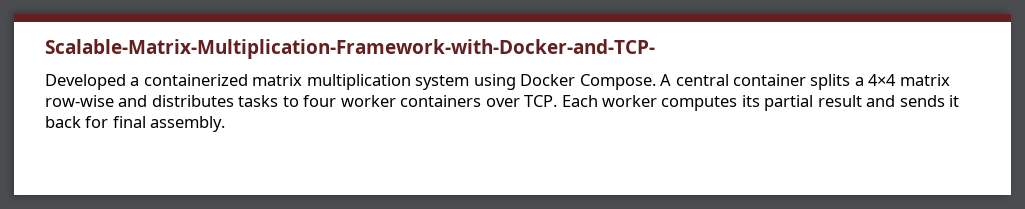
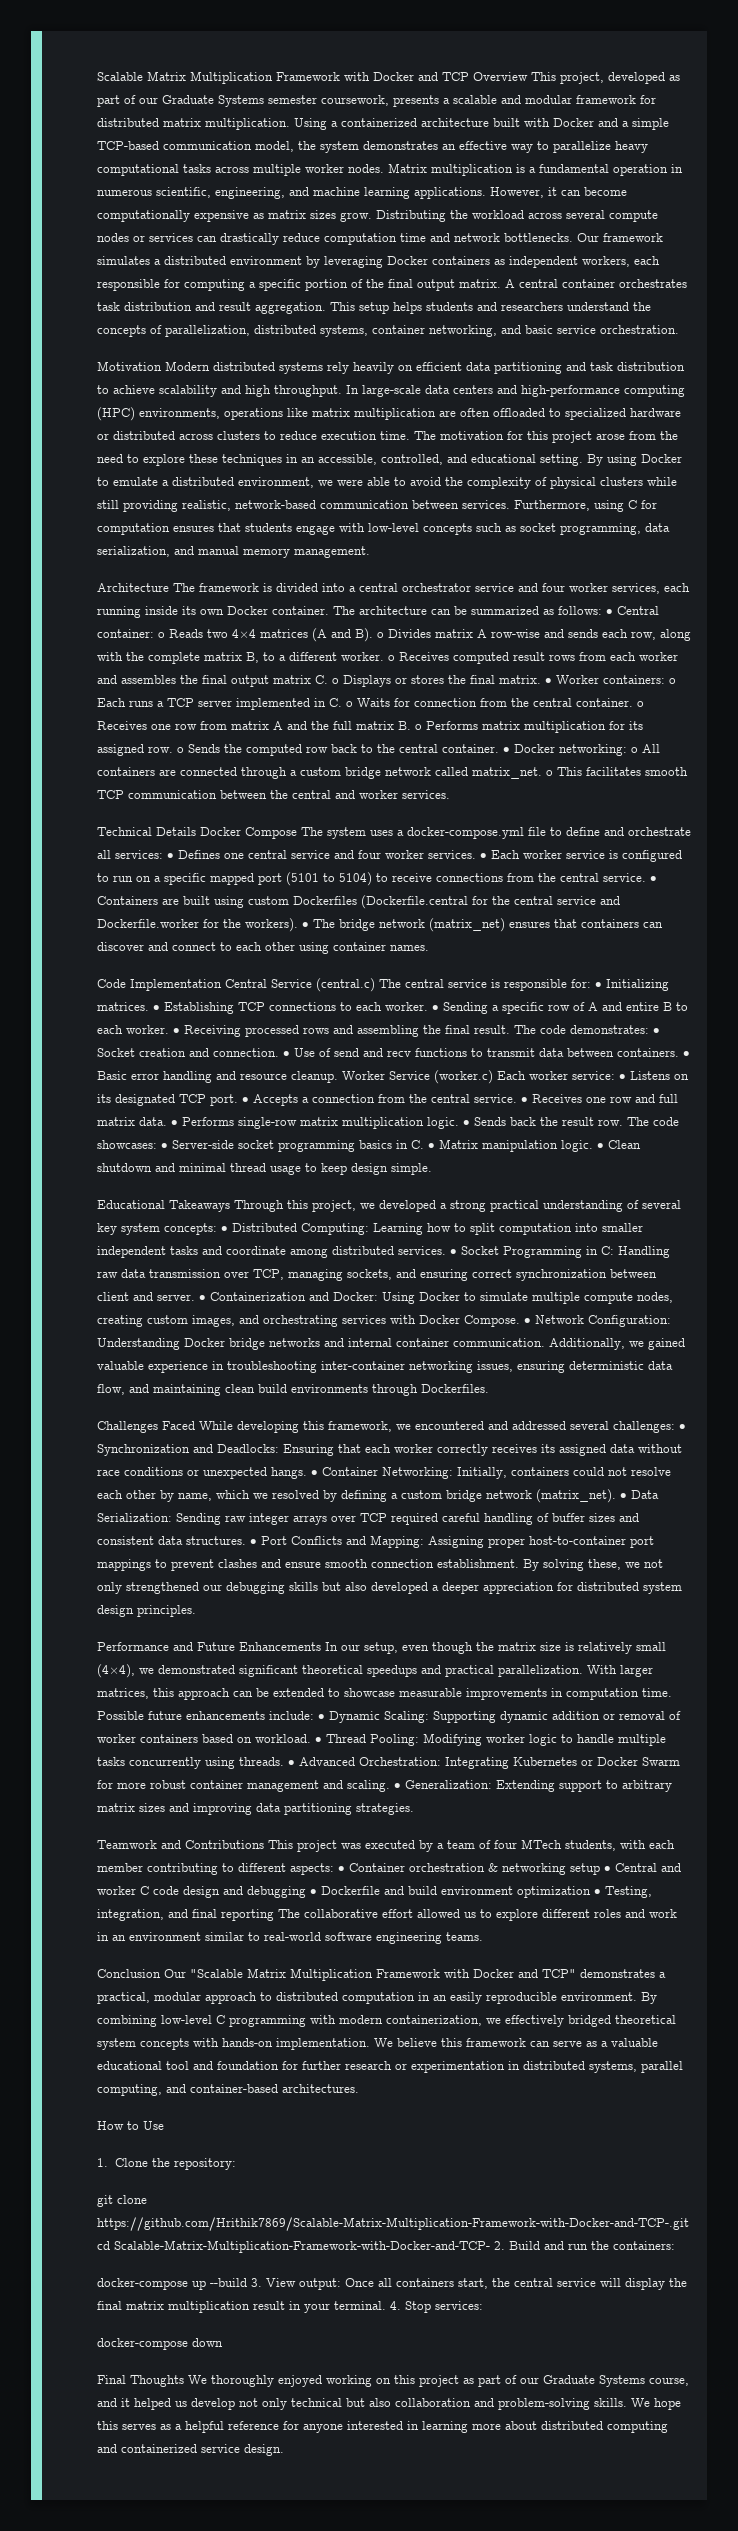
[45,39,655,59] [45,74,950,90] [45,95,960,111] [45,116,226,132] Scalable-Matrix-Multiplication-Framework-with-Docker-and-TCP- // Developed a containerized matrix multiplication system using Docker Compose. A central container splits a 4×4 matrix row-wise and distributes tasks to four worker containers over TCP. Each worker computes its partial result and sends it back for final assembly. -> [97,71,680,84] [97,95,656,107] [97,118,669,130] [97,141,648,153] [97,163,683,176] [97,187,627,199] [97,210,658,222] [97,233,663,245] [97,256,660,268] [97,279,687,291] [97,302,651,314] [97,325,679,337] [97,361,685,374] [97,385,685,397] [97,407,681,421] [97,431,678,443] [97,454,682,466] [97,477,677,489] [97,500,657,512] [97,523,670,535] [97,546,370,558] [97,583,690,594] [97,606,659,618] [97,628,691,642] [97,652,678,664] [97,675,676,687] [97,698,644,710] [97,721,643,733] [97,744,660,756] [97,767,688,779] [97,790,450,799] [97,827,691,839] [97,850,682,862] [97,872,657,886] [97,895,620,909] [97,918,663,932] [97,942,429,954] [97,978,669,992] [97,1002,688,1014] [97,1025,660,1037] [97,1048,690,1057] [97,1070,689,1084] [97,1094,678,1106] [97,1117,679,1129] [97,1139,641,1152] [97,1163,432,1175] [97,1200,681,1212] [97,1223,643,1235] [97,1246,670,1258] [97,1269,657,1281] [97,1292,673,1304] [97,1315,671,1327] [97,1338,685,1350] [97,1361,673,1373] [97,1384,489,1396] [97,1421,686,1433] [97,1444,682,1456] [97,1467,671,1479] [97,1489,659,1503] [97,1513,639,1525] [97,1535,654,1548] [97,1559,663,1571] [97,1582,682,1594] [97,1605,196,1617] [97,1642,666,1654] [97,1664,653,1678] [97,1688,672,1700] [97,1711,681,1723] [97,1733,666,1746] [97,1757,680,1769] [97,1780,672,1792] [97,1803,414,1815] [97,1839,675,1852] [97,1863,681,1875] [97,1886,652,1898] [97,1909,677,1921] [97,1932,483,1944] [97,1968,666,1981] [97,1992,657,2004] [97,2015,676,2027] [97,2038,658,2050] [97,2061,683,2073] [97,2084,359,2096] [97,2121,164,2130] [97,2158,236,2170] [97,2195,147,2207] [97,2217,689,2231] [97,2240,675,2253] [97,2278,687,2290] [97,2301,483,2313] [97,2338,223,2350] [97,2375,689,2387] [97,2398,681,2410] [97,2421,668,2433] [97,2444,284,2456] Scalable Matrix Multiplication Framework with Docker and TCP Overview This project, developed as part of our Graduate Systems semester coursework, presents a scalable and modular framework for distributed matrix multiplication. Using a containerized architecture built with Docker and a simple TCP-based communication model, the system demonstrates an effective way to parallelize heavy computational tasks across multiple worker nodes. Matrix multiplication is a fundamental operation in numerous scientific, engineering, and machine learning applications. However, it can become computationally expensive as matrix sizes grow. Distributing the workload across several compute nodes or services can drastically reduce computation time and network bottlenecks. Our framework simulates a distributed environment by leveraging Docker containers as independent workers, each responsible for computing a specific portion of the final output matrix. A central container orchestrates task distribution and result aggregation. This setup helps students and researchers understand the concepts of parallelization, distributed systems, container networking, and basic service orchestration. // Motivation Modern distributed systems rely heavily on efficient data partitioning and task distribution to achieve scalability and high throughput. In large-scale data centers and high-performance computing (HPC) environments, operations like matrix multiplication are often offloaded to specialized hardware or distributed across clusters to reduce execution time. The motivation for this project arose from the need to explore these techniques in an accessible, controlled, and educational setting. By using Docker to emulate a distributed environment, we were able to avoid the complexity of physical clusters while still providing realistic, network-based communication between services. Furthermore, using C for computation ensures that students engage with low-level concepts such as socket programming, data serialization, and manual memory management. // Architecture The framework is divided into a central orchestrator service and four worker services, each running inside its own Docker container. The architecture can be summarized as follows: • Central container: o Reads two 4×4 matrices (A and B). o Divides matrix A row-wise and sends each row, along with the complete matrix B, to a different worker. o Receives computed result rows from each worker and assembles the final output matrix C. o Displays or stores the final matrix. • Worker containers: o Each runs a TCP server implemented in C. o Waits for connection from the central container. o Receives one row from matrix A and the full matrix B. o Performs matrix multiplication for its assigned row. o Sends the computed row back to the central container. • Docker networking: o All containers are connected through a custom bridge network called matrix_net. o This facilitates smooth TCP communication between the central and worker services. // Technical Details Docker Compose The system uses a docker-compose.yml file to define and orchestrate all services: • Defines one central service and four worker services. • Each worker service is configured to run on a specific mapped port (5101 to 5104) to receive connections from the central service. • Containers are built using custom Dockerfiles (Dockerfile.central for the central service and Dockerfile.worker for the workers). • The bridge network (matrix_net) ensures that containers can discover and connect to each other using container names. // Code Implementation Central Service (central.c) The central service is responsible for: • Initializing matrices. • Establishing TCP connections to each worker. • Sending a specific row of A and entire B to each worker. • Receiving processed rows and assembling the final result. The code demonstrates: • Socket creation and connection. • Use of send and recv functions to transmit data between containers. • Basic error handling and resource cleanup. Worker Service (worker.c) Each worker service: • Listens on its designated TCP port. • Accepts a connection from the central service. • Receives one row and full matrix data. • Performs single-row matrix multiplication logic. • Sends back the result row. The code showcases: • Server-side socket programming basics in C. • Matrix manipulation logic. • Clean shutdown and minimal thread usage to keep design simple. // Educational Takeaways Through this project, we developed a strong practical understanding of several key system concepts: • Distributed Computing: Learning how to split computation into smaller independent tasks and coordinate among distributed services. • Socket Programming in C: Handling raw data transmission over TCP, managing sockets, and ensuring correct synchronization between client and server. • Containerization and Docker: Using Docker to simulate multiple compute nodes, creating custom images, and orchestrating services with Docker Compose. • Network Configuration: Understanding Docker bridge networks and internal container communication. Additionally, we gained valuable experience in troubleshooting inter-container networking issues, ensuring deterministic data flow, and maintaining clean build environments through Dockerfiles. // Challenges Faced While developing this framework, we encountered and addressed several challenges: • Synchronization and Deadlocks: Ensuring that each worker correctly receives its assigned data without race conditions or unexpected hangs. • Container Networking: Initially, containers could not resolve each other by name, which we resolved by defining a custom bridge network (matrix_net). • Data Serialization: Sending raw integer arrays over TCP required careful handling of buffer sizes and consistent data structures. • Port Conflicts and Mapping: Assigning proper host-to-container port mappings to prevent clashes and ensure smooth connection establishment. By solving these, we not only strengthened our debugging skills but also developed a deeper appreciation for distributed system design principles. // Performance and Future Enhancements In our setup, even though the matrix size is relatively small (4×4), we demonstrated significant theoretical speedups and practical parallelization. With larger matrices, this approach can be extended to showcase measurable improvements in computation time. Possible future enhancements include: • Dynamic Scaling: Supporting dynamic addition or removal of worker containers based on workload. • Thread Pooling: Modifying worker logic to handle multiple tasks concurrently using threads. • Advanced Orchestration: Integrating Kubernetes or Docker Swarm for more robust container management and scaling. • Generalization: Extending support to arbitrary matrix sizes and improving data partitioning strategies. // Teamwork and Contributions This project was executed by a team of four MTech students, with each member contributing to different aspects: • Container orchestration & networking setup • Central and worker C code design and debugging • Dockerfile and build environment optimization • Testing, integration, and final reporting The collaborative effort allowed us to explore different roles and work in an environment similar to real-world software engineering teams. // Conclusion Our "Scalable Matrix Multiplication Framework with Docker and TCP" demonstrates a practical, modular approach to distributed computation in an easily reproducible environment. By combining low-level C programming with modern containerization, we effectively bridged theoretical system concepts with hands-on implementation. We believe this framework can serve as a valuable educational tool and foundation for further research or experimentation in distributed systems, parallel computing, and container-based architectures. // How to Use // 1. Clone the repository: // git clone https://github.com/Hrithik7869/Scalable-Matrix-Multiplication-Framework-with-Docker-and-TCP-.git cd Scalable-Matrix-Multiplication-Framework-with-Docker-and-TCP- 2. Build and run the containers: // docker-compose up --build 3. View output: Once all containers start, the central service will display the final matrix multiplication result in your terminal. 4. Stop services: // docker-compose down // Final Thoughts We thoroughly enjoyed working on this project as part of our Graduate Systems course, and it helped us develop not only technical but also collaboration and problem-solving skills. We hope this serves as a helpful reference for anyone interested in learning more about distributed computing and containerized service design.

